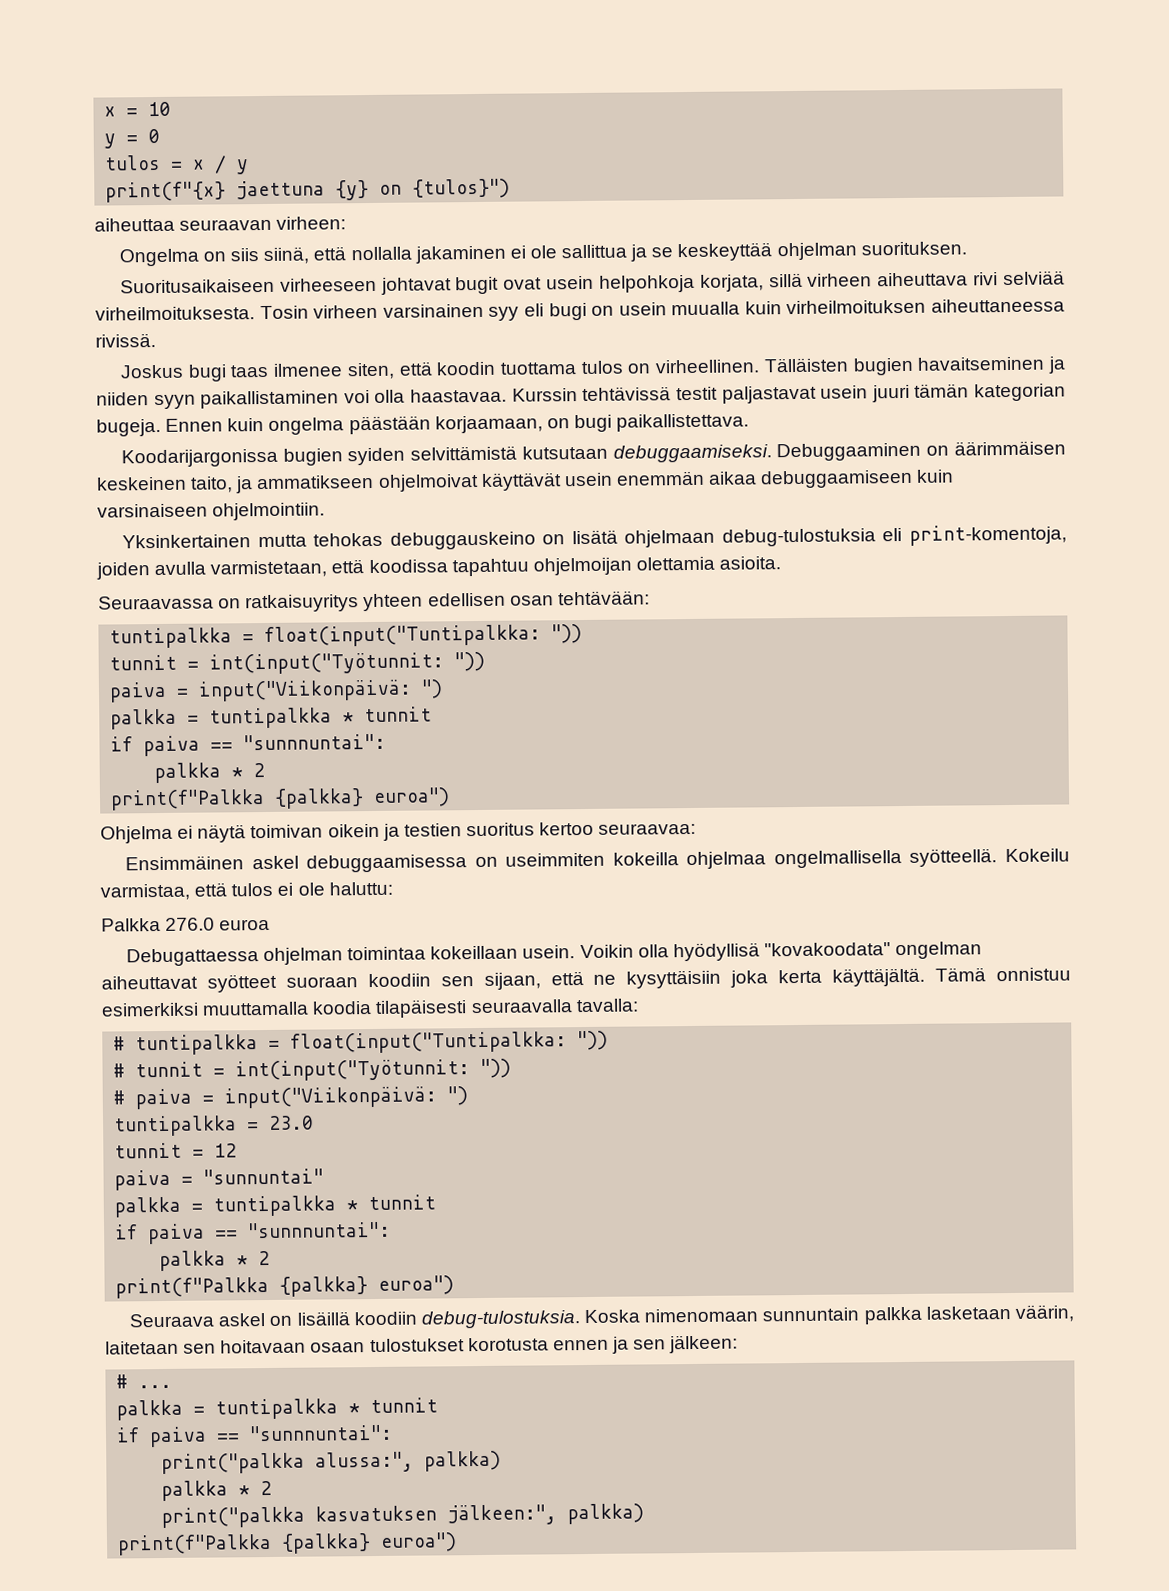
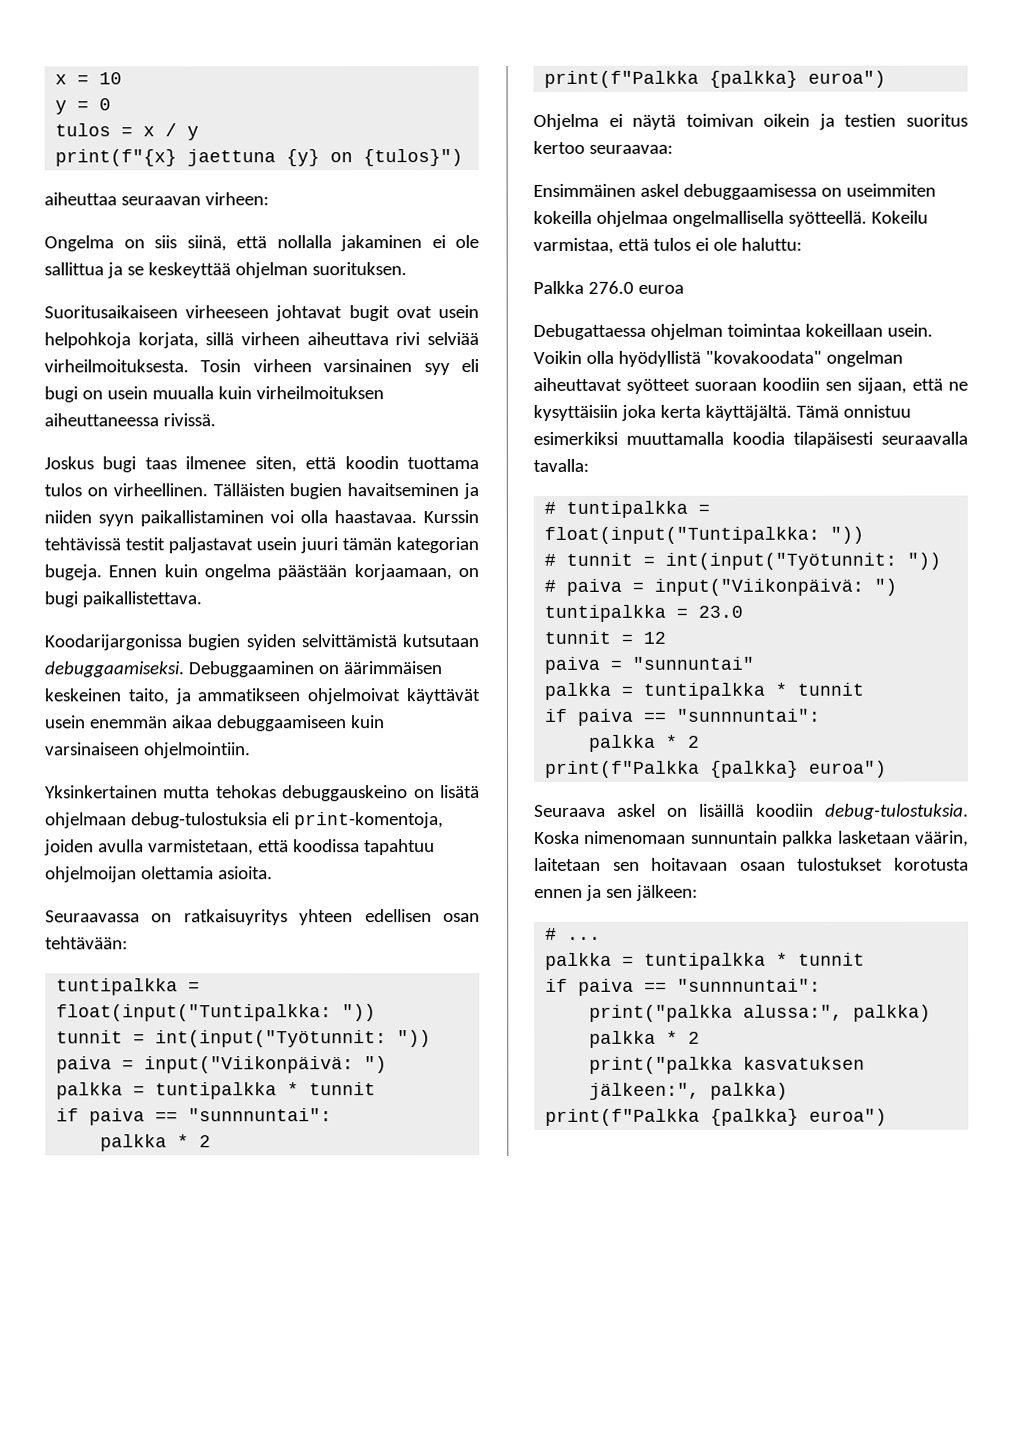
[672,942,760,962] hyödyllisä -> [617,350,701,367] hyödyllistä

